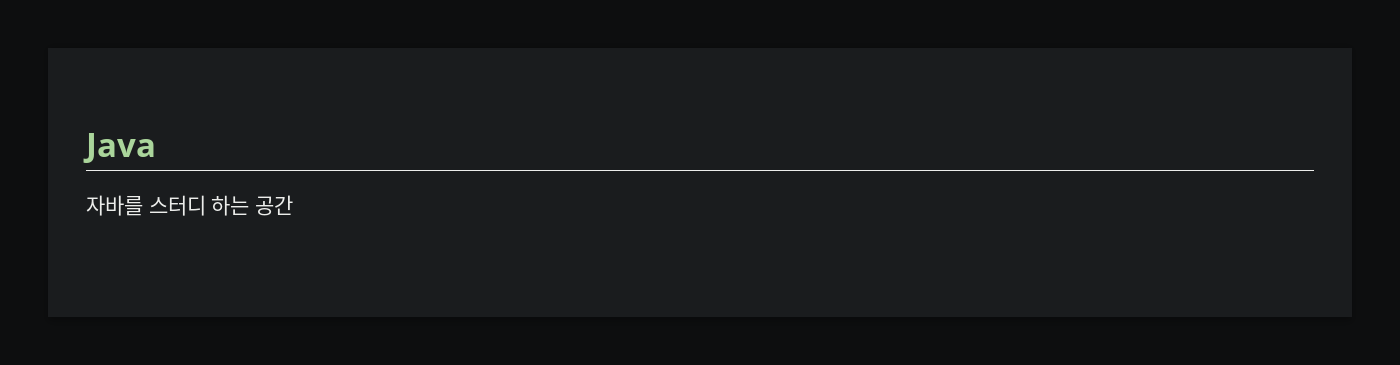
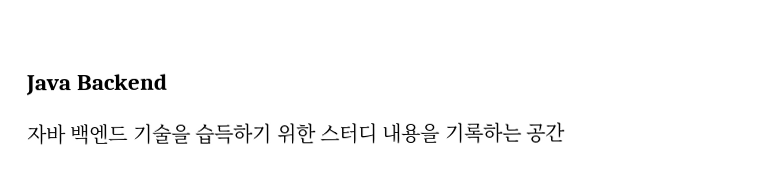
[86,195,250,216] // 자바를 스터디 하는 -> [76,73,168,91] [27,122,522,146] Backend // 자바 백엔드 기술을 습득하기 위한 스터디 내용을 기록하는

